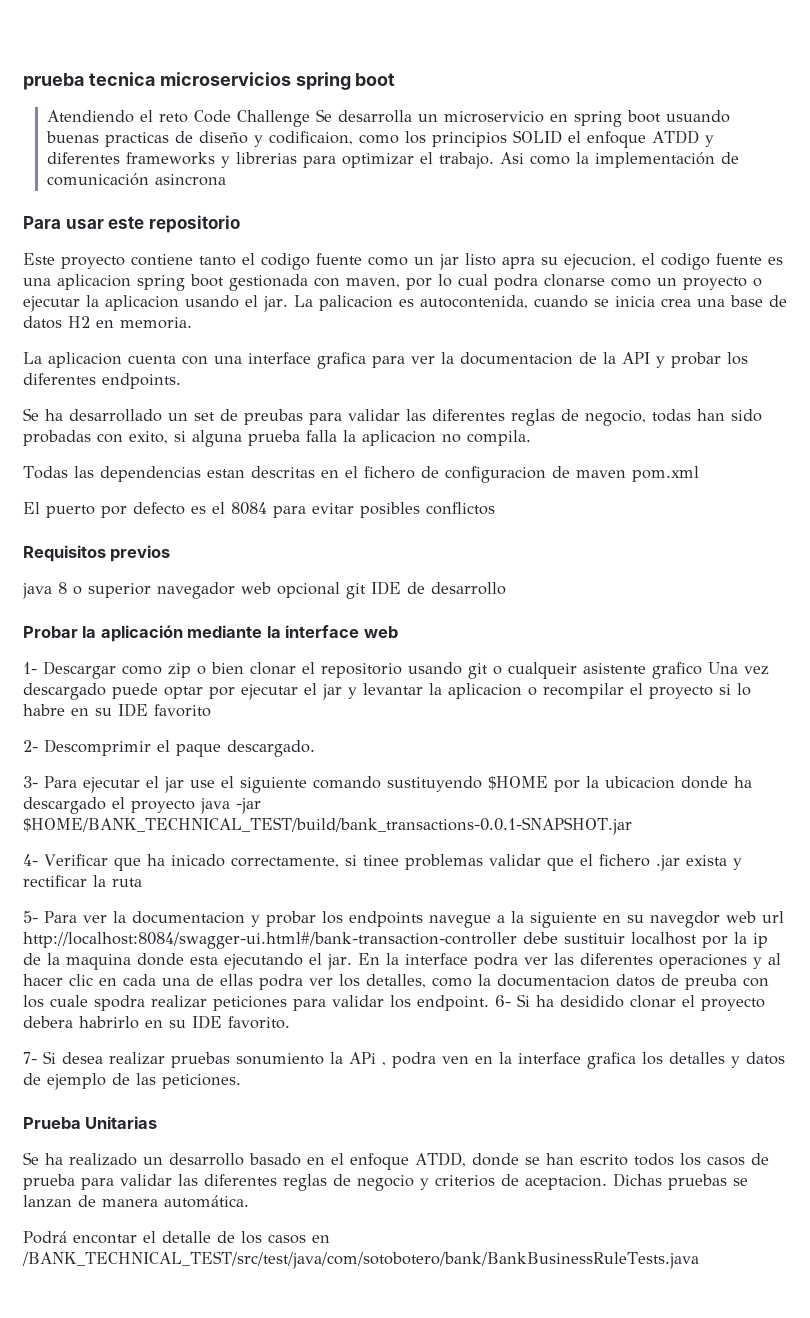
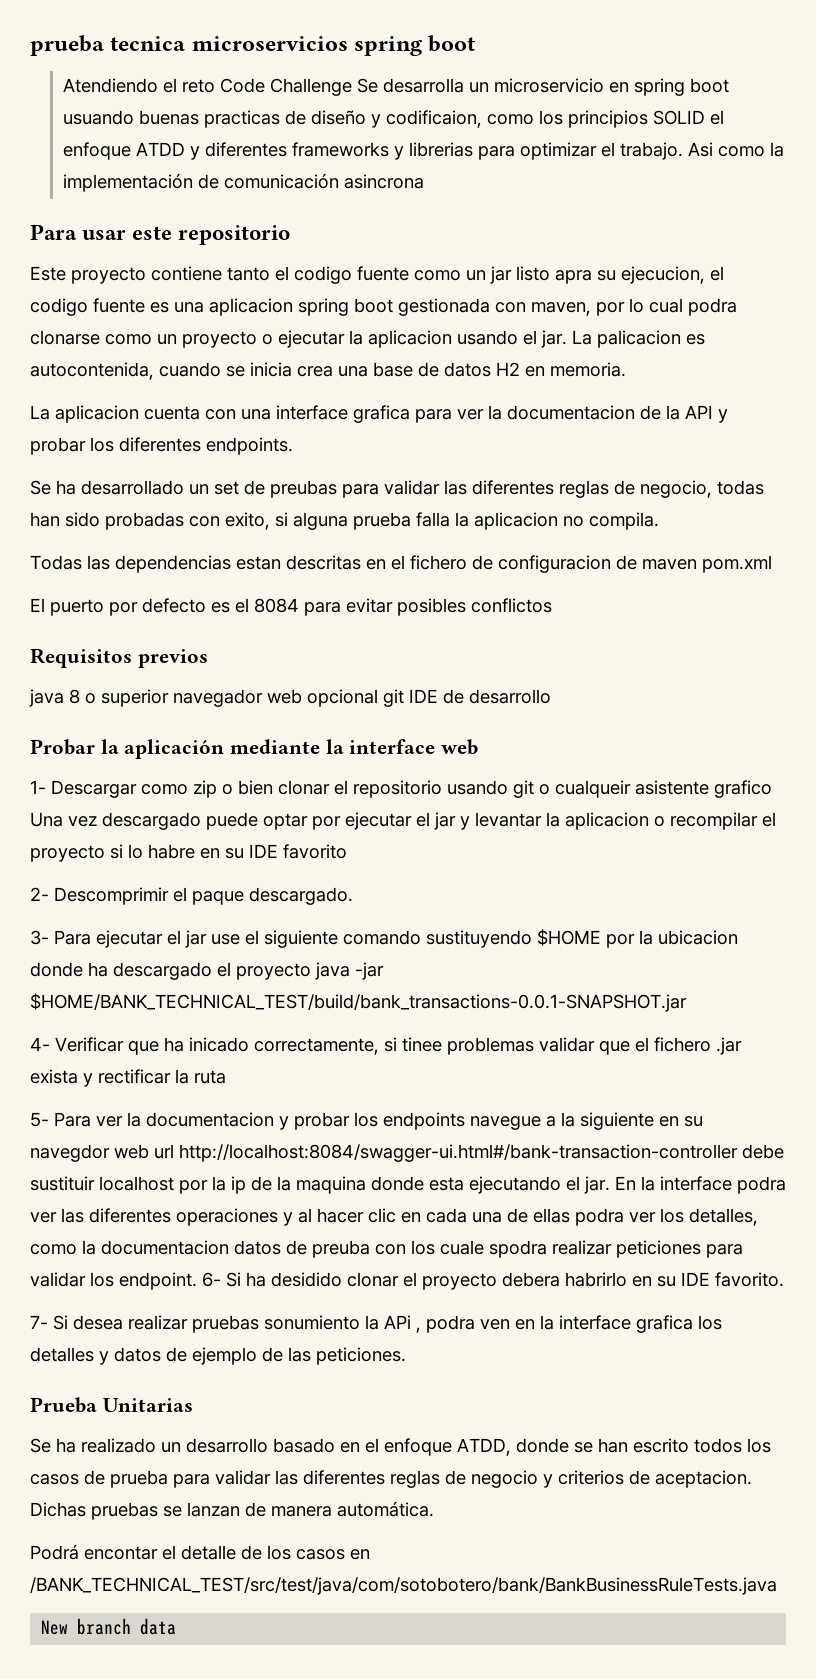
(699, 1260) none -> [41,1618,177,1635] // New branch data

